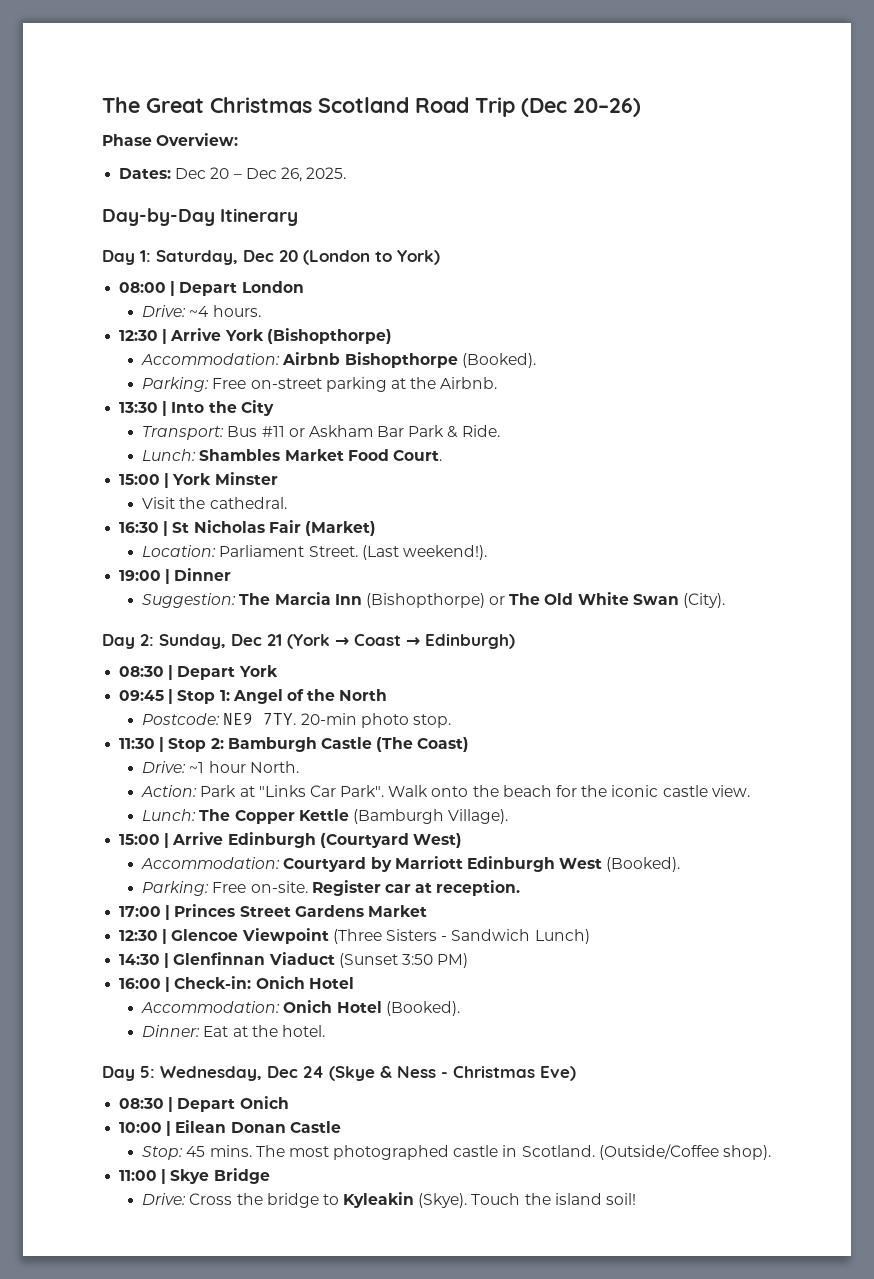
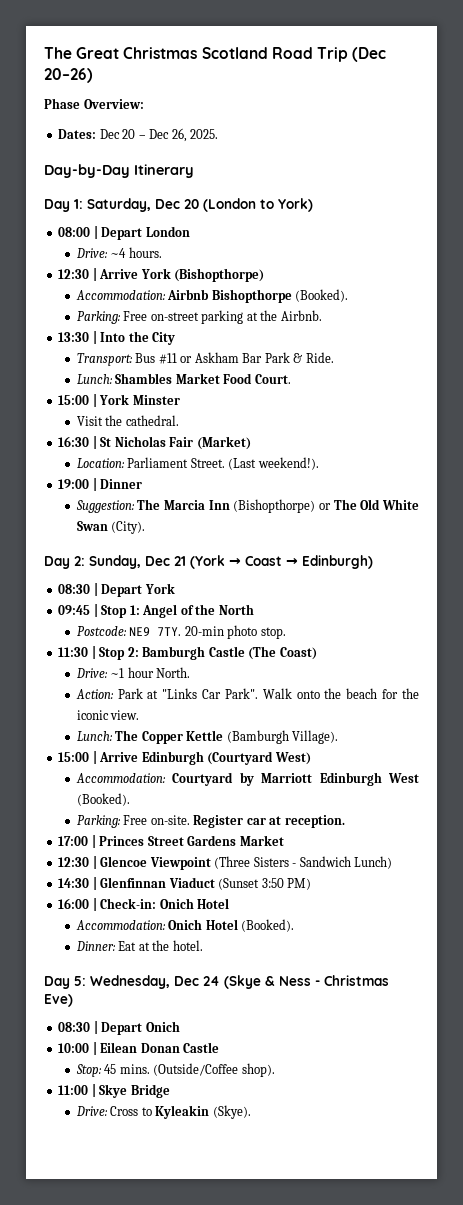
[662,785,708,797] castle -> (109, 715) none
[255,1145,595,1160] The most photographed castle in Scotland. -> (150, 1069) none
[236,1193,319,1208] the bridge -> (139, 1111) none
[471,1193,637,1205] Touch the island soil! -> (251, 1112) none

